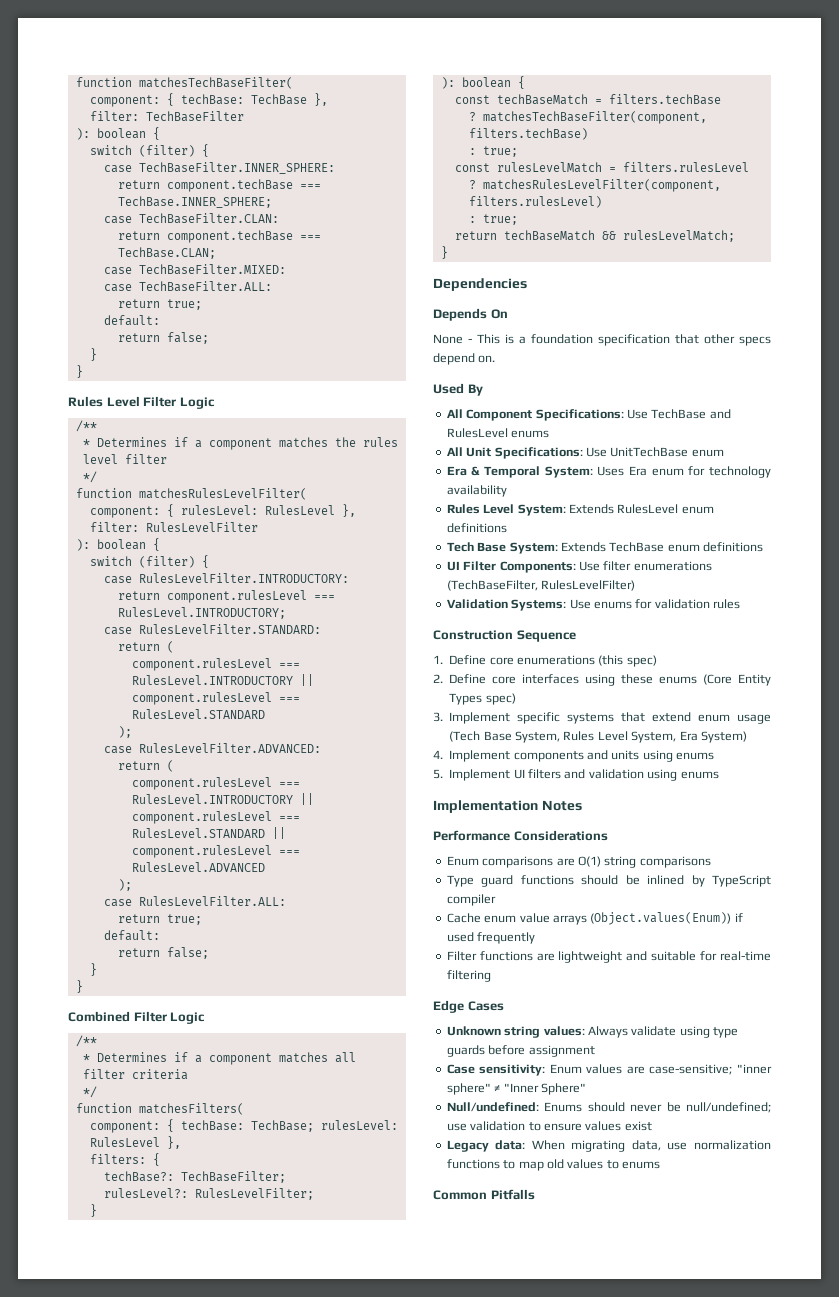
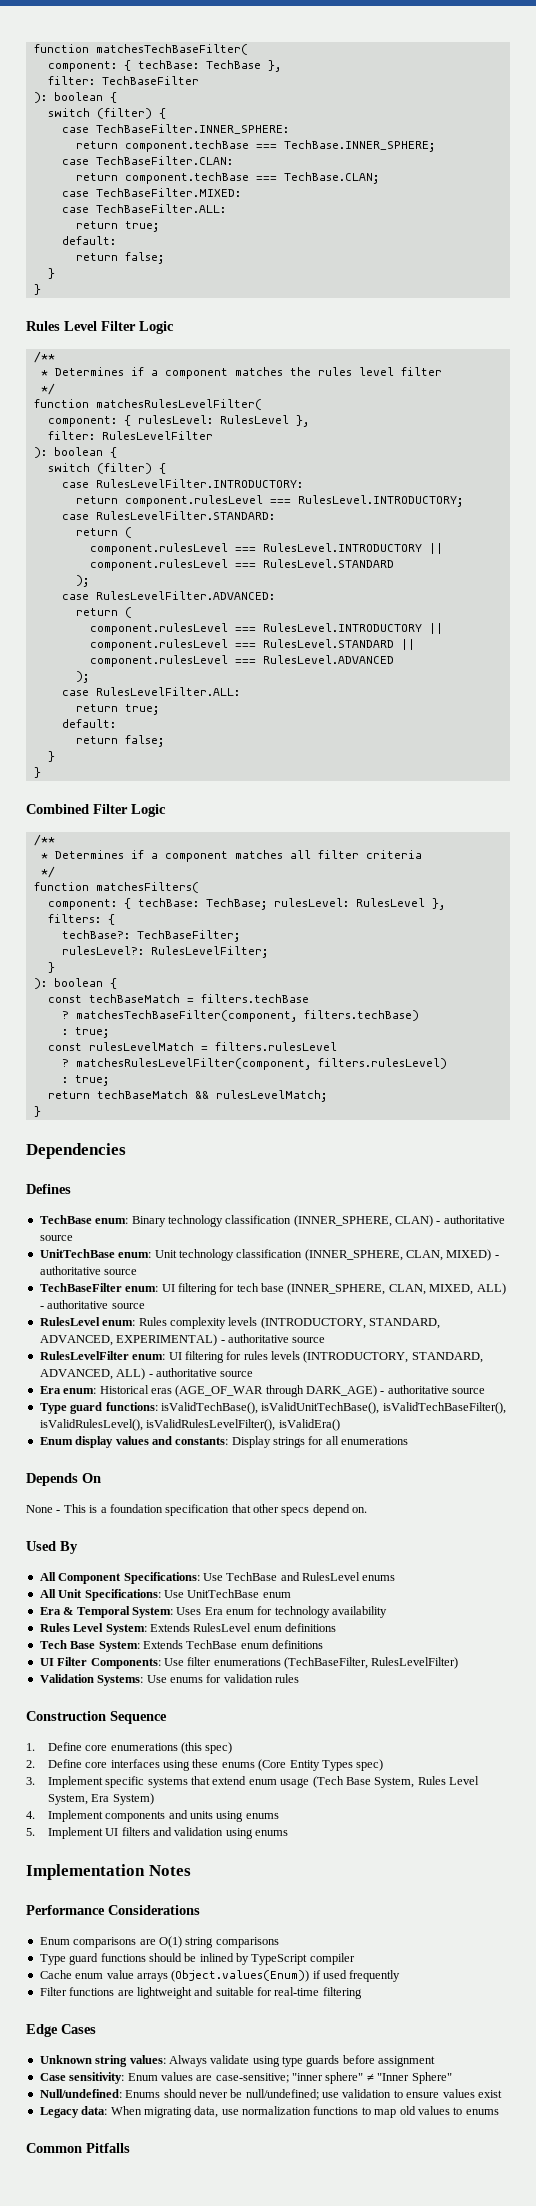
(527, 284) none -> [26,1184,71,1194] [39,1215,505,1227] [39,1235,73,1241] [39,1249,499,1261] [39,1266,138,1275] [39,1283,506,1295] [39,1300,145,1309] [39,1317,440,1329] [39,1334,326,1346] [39,1351,483,1363] [39,1368,254,1380] [39,1385,486,1397] [39,1402,506,1414] [39,1419,340,1431] [39,1436,409,1448] // Defines // TechBase enum: Binary technology classification (INNER_SPHERE, CLAN) - authoritative source // UnitTechBase enum: Unit technology classification (INNER_SPHERE, CLAN, MIXED) - authoritative source // TechBaseFilter enum: UI filtering for tech base (INNER_SPHERE, CLAN, MIXED, ALL) - authoritative source // RulesLevel enum: Rules complexity levels (INTRODUCTORY, STANDARD, ADVANCED, EXPERIMENTAL) - authoritative source // RulesLevelFilter enum: UI filtering for rules levels (INTRODUCTORY, STANDARD, ADVANCED, ALL) - authoritative source // Era enum: Historical eras (AGE_OF_WAR through DARK_AGE) - authoritative source // Type guard functions: isValidTechBase(), isValidUnitTechBase(), isValidTechBaseFilter(), isValidRulesLevel(), isValidRulesLevelFilter(), isValidEra() // Enum display values and constants: Display strings for all enumerations

